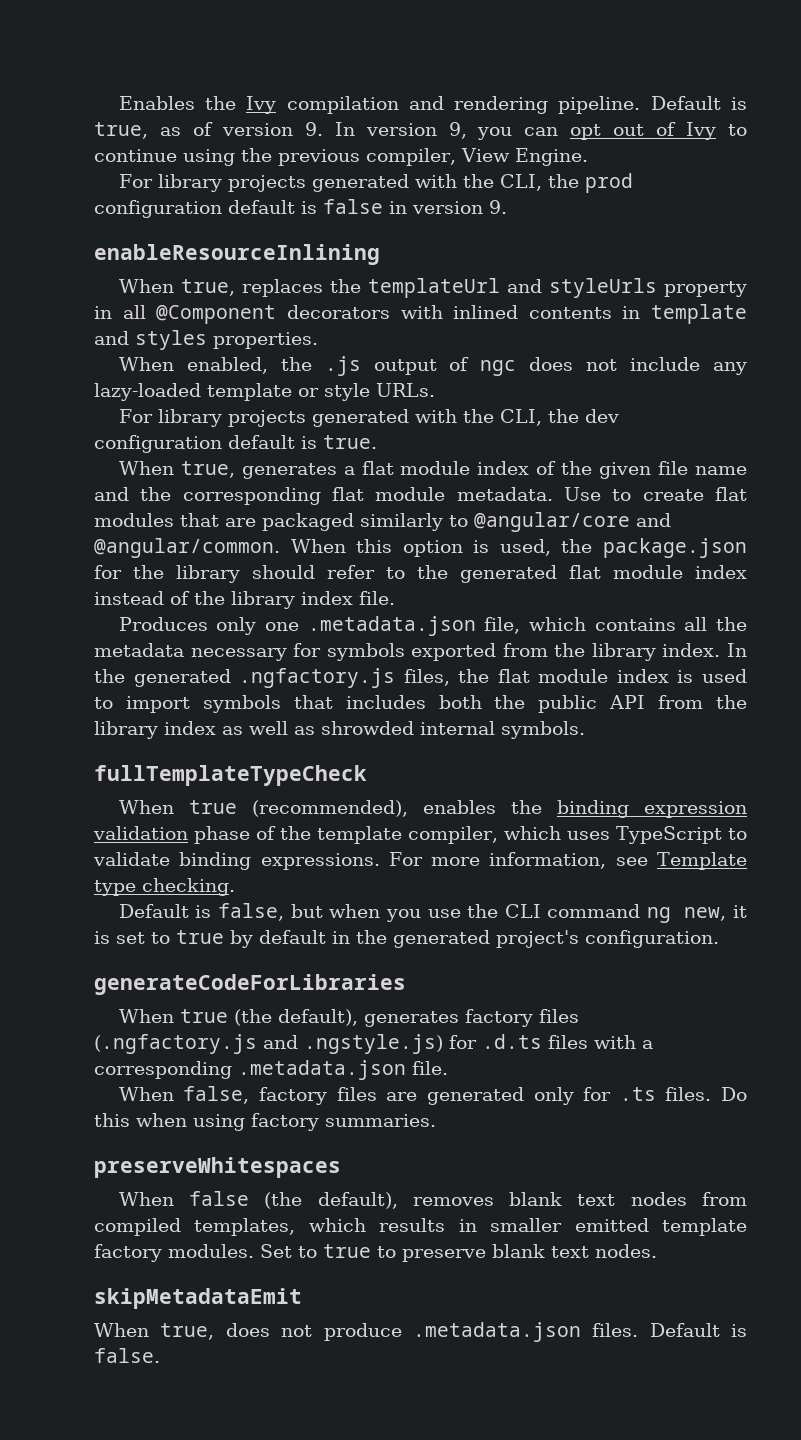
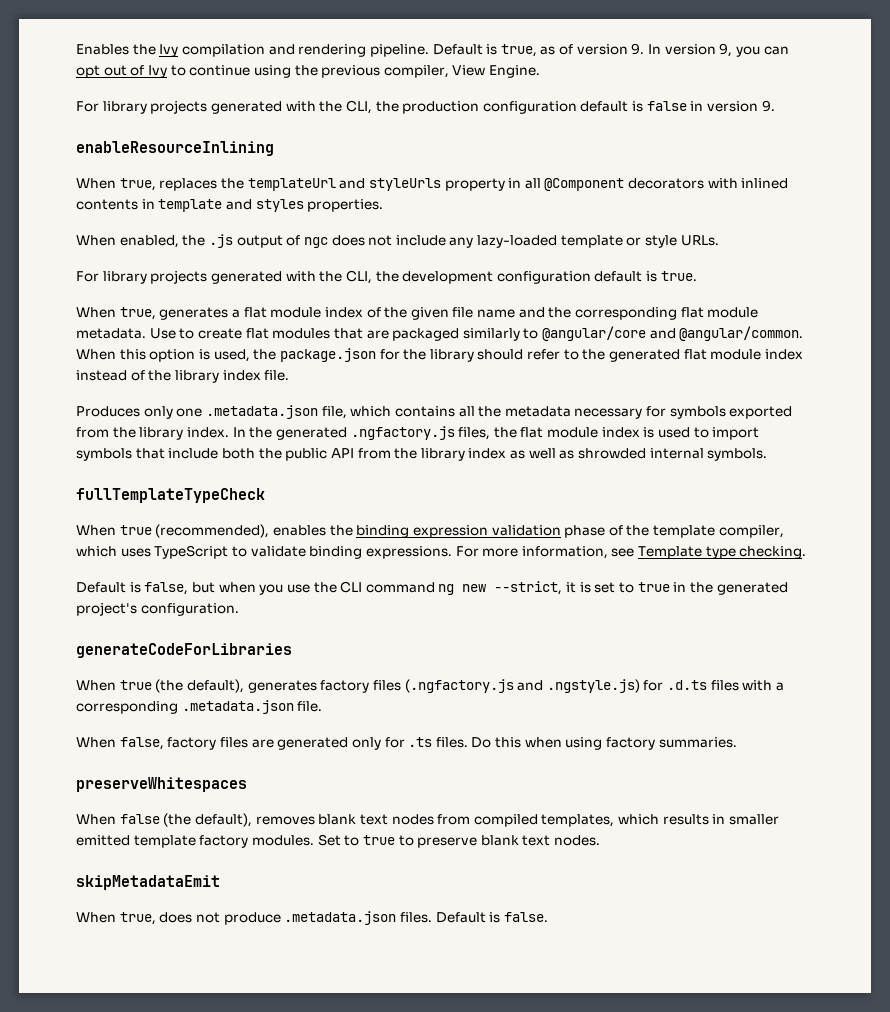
[584,173,633,193] prod -> [402,101,480,114] production
[584,409,619,423] dev -> [402,271,494,284] development
[345,695,426,709] includes -> [168,448,219,459] include
[684,907,727,921] new, -> [462,581,563,595] new --strict,
[230,930,326,948] by default -> (670, 587) none

